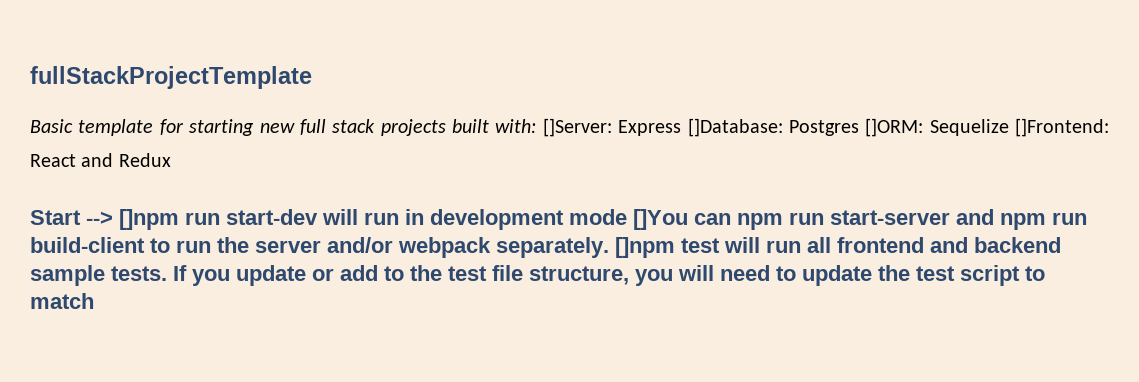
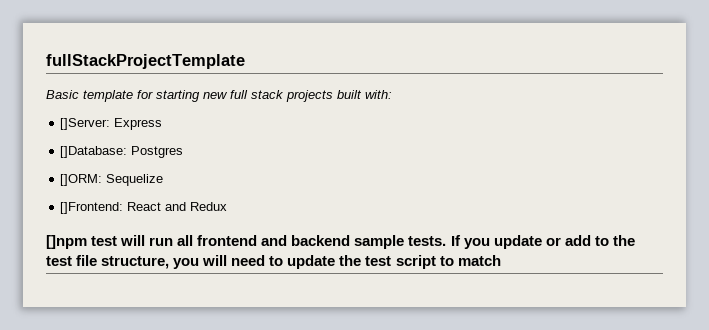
(537, 126) none -> (392, 94) //
(682, 128) none -> (163, 124) //
(859, 128) none -> (184, 152) //
(1009, 127) none -> (164, 180) //
[30,209,1087,230] [30,237,609,258] Start --> []npm run start-dev will run in development mode []You can npm run start-server and npm run build-client to run the server and/or webpack separately. -> (228, 206) none

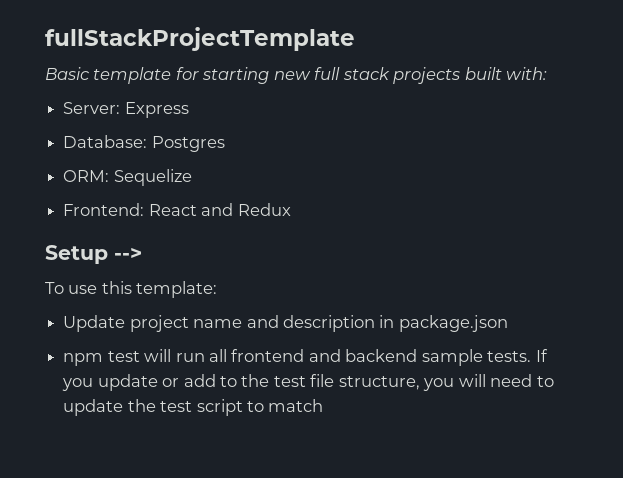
[60,118,111,130] []Server: -> [63,102,121,114] Server:
[60,146,128,158] []Database: -> [63,135,148,148] Database:
[60,174,103,186] []ORM: -> [63,170,110,182] ORM:
[60,202,124,214] []Frontend: -> [63,203,145,216] Frontend:
[46,235,87,249] []npm -> [45,245,142,264] [45,281,218,298] [63,315,508,332] [63,353,104,366] Setup --> // To use this template: // Update project name and description in package.json // npm

